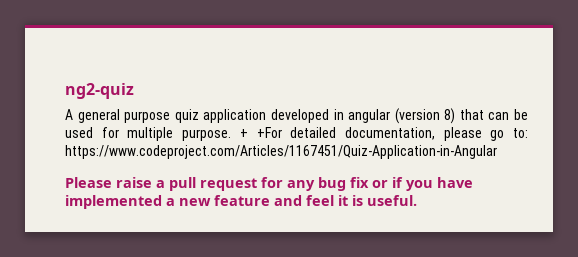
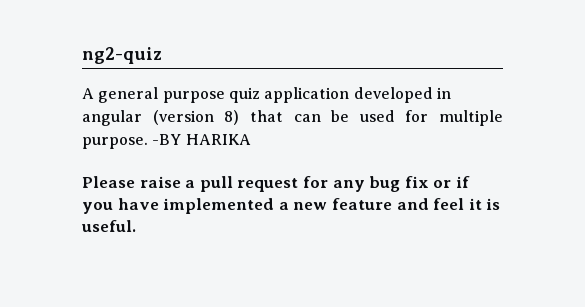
[239,127,528,141] [65,145,497,159] + +For detailed documentation, please go to: https://www.codeproject.com/Articles/1167451/Quiz-Application-in-Angular -> [152,134,251,145] -BY HARIKA

